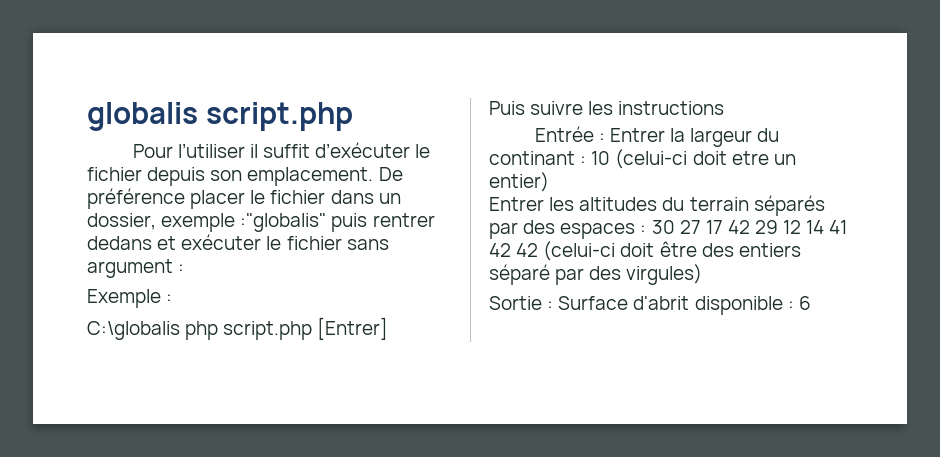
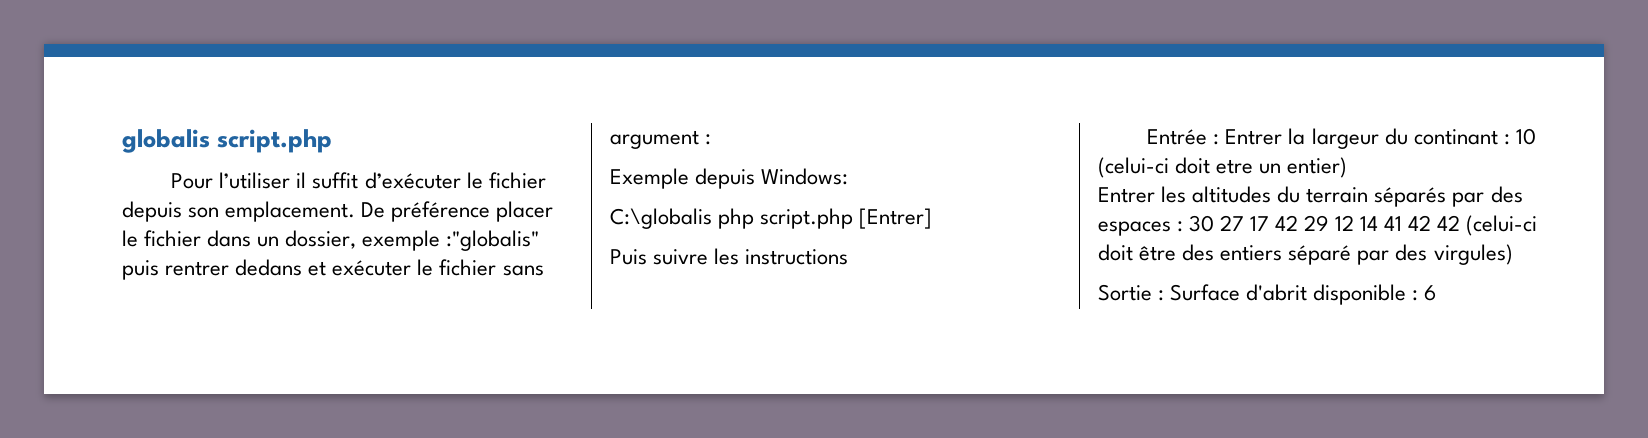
[166,294,173,303] : -> [695,168,849,189] depuis Windows:

